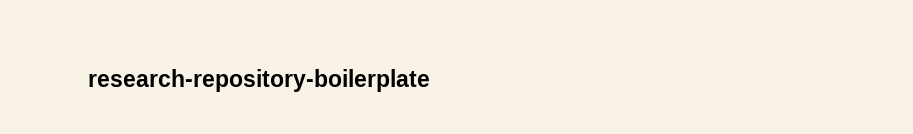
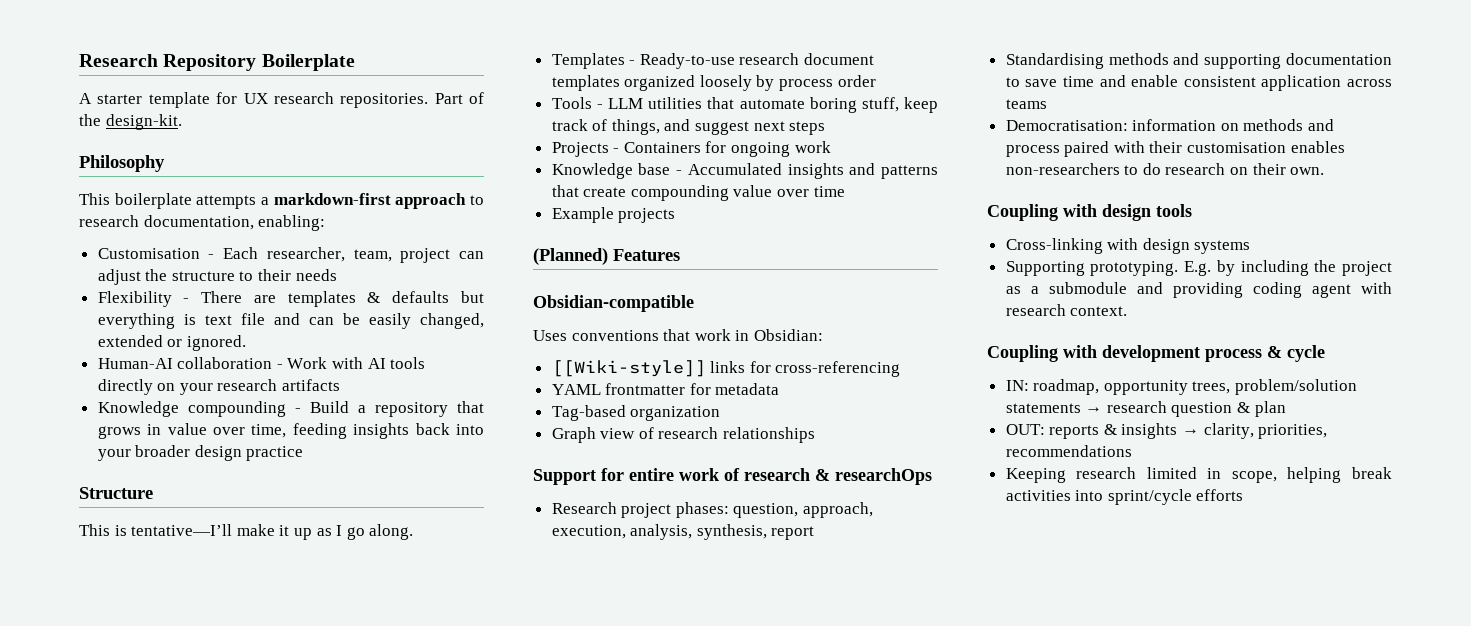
[88,69,430,92] research-repository-boilerplate -> [79,54,355,71] [79,92,484,108] [79,114,182,130] [79,155,165,172] [79,193,484,209] [79,215,326,231] [97,247,484,263] [97,269,337,285] [97,291,485,307] [97,313,484,329] [97,335,246,351] [97,357,426,369] [97,379,341,395] [97,401,485,417] [97,423,485,439] [97,445,304,461] [79,487,153,499] [79,524,414,540] [551,53,875,69] [551,75,876,91] [551,97,938,113] [551,119,826,135] [551,141,831,157] [551,163,938,179] [551,185,845,201] [551,207,676,223] [533,248,680,265] [533,295,694,312] [533,329,823,341] [551,360,901,377] [551,383,780,395] [551,405,721,421] [551,427,816,443] [533,468,932,485] [551,502,874,518] [551,524,815,540] [1005,53,1392,69] [1005,75,1392,91] [1005,99,1047,109] [1005,119,1335,131] [1005,141,1345,157] [1005,163,1325,175] [987,204,1192,221] [1005,238,1251,254] [1005,260,1392,276] [1005,282,1392,298] [1005,304,1128,316] [987,345,1325,362] [1005,379,1358,395] [1005,401,1286,417] [1005,423,1328,439] [1005,445,1132,457] [1005,467,1392,483] [1005,489,1244,505] Research Repository Boilerplate // A starter template for UX research repositories. Part of the design-kit. // Philosophy // This boilerplate attempts a markdown-first approach to research documentation, enabling: // Customisation - Each researcher, team, project can adjust the structure to their needs // Flexibility - There are templates & defaults but everything is text file and can be easily changed, extended or ignored. // Human-AI collaboration - Work with AI tools directly on your research artifacts // Knowledge compounding - Build a repository that grows in value over time, feeding insights back into your broader design practice // Structure // This is tentative—I’ll make it up as I go along. // Templates - Ready-to-use research document templates organized loosely by process order // Tools - LLM utilities that automate boring stuff, keep track of things, and suggest next steps // Projects - Containers for ongoing work // Knowledge base - Accumulated insights and patterns that create compounding value over time // Example projects // (Planned) Features // Obsidian-compatible // Uses conventions that work in Obsidian: // [[Wiki-style]] links for cross-referencing // YAML frontmatter for metadata // Tag-based organization // Graph view of research relationships // Support for entire work of research & researchOps // Research project phases: question, approach, execution, analysis, synthesis, report // Standardising methods and supporting documentation to save time and enable consistent application across teams // Democratisation: information on methods and process paired with their customisation enables non-researchers to do research on their own. // Coupling with design tools // Cross-linking with design systems // Supporting prototyping. E.g. by including the project as a submodule and providing coding agent with research context. // Coupling with development process & cycle // IN: roadmap, opportunity trees, problem/solution statements → research question & plan // OUT: reports & insights → clarity, priorities, recommendations // Keeping research limited in scope, helping break activities into sprint/cycle efforts

